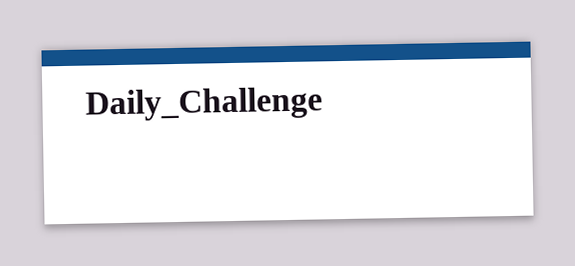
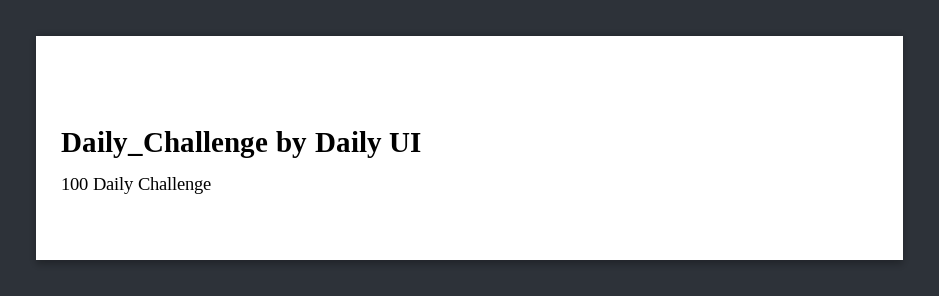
(323, 104) none -> [275,131,422,158] [61,177,211,194] by Daily UI // 100 Daily Challenge

